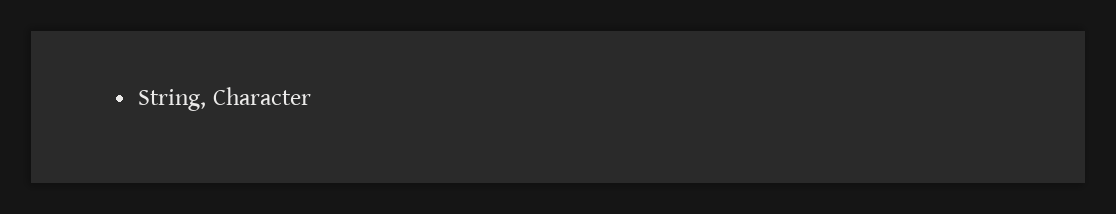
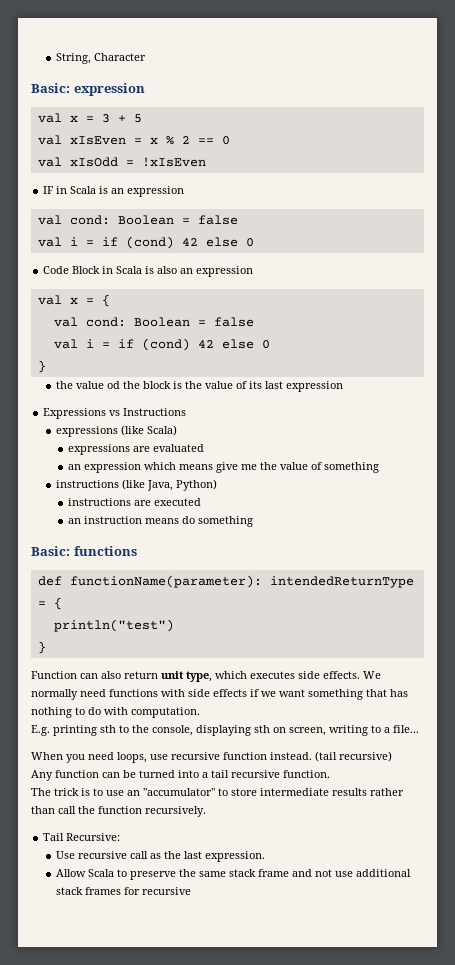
(311, 96) none -> [31,83,145,96] [37,113,142,123] [37,135,230,145] [37,157,206,167] [43,186,185,197] [37,215,238,225] [37,236,254,249] [43,266,254,277] [37,294,110,307] [53,317,254,327] [53,338,270,351] [37,360,46,373] [55,381,343,392] [43,408,187,419] [55,425,177,437] [67,444,204,455] [67,462,379,473] [55,479,217,491] [67,498,201,506] [67,516,253,527] [31,546,137,556] [37,575,414,588] [37,597,62,610] [53,619,174,632] [37,641,46,654] [31,671,381,682] [31,689,408,700] [31,707,200,718] [31,725,419,736] [31,751,392,763] [31,770,330,781] [31,788,404,796] [31,806,206,817] [43,833,121,841] [55,851,265,862] [55,869,411,880] [55,887,191,895] // Basic: expression // val x = 3 + 5 // val xIsEven = x % 2 == 0 // val xIsOdd = !xIsEven // IF in Scala is an expression // val cond: Boolean = false // val i = if (cond) 42 else 0 // Code Block in Scala is also an expression // val x = { // val cond: Boolean = false // val i = if (cond) 42 else 0 // } // the value od the block is the value of its last expression // Expressions vs Instructions // expressions (like Scala) // expressions are evaluated // an expression which means give me the value of something // instructions (like Java, Python) // instructions are executed // an instruction means do something // Basic: functions // def functionName(parameter): intendedReturnType = { // println("test") // } // Function can also return unit type, which executes side effects. We normally need functions with side effects if we want something that has nothing to do with computation. // E.g. printing sth to the console, displaying sth on screen, writing to a file... // When you need loops, use recursive function instead. (tail recursive) // Any function can be turned into a tail recursive function. // The trick is to use an "accumulator" to store intermediate results rather than call the function recursively. // Tail Recursive: // Use recursive call as the last expression. // Allow Scala to preserve the same stack frame and not use additional stack frames for recursive

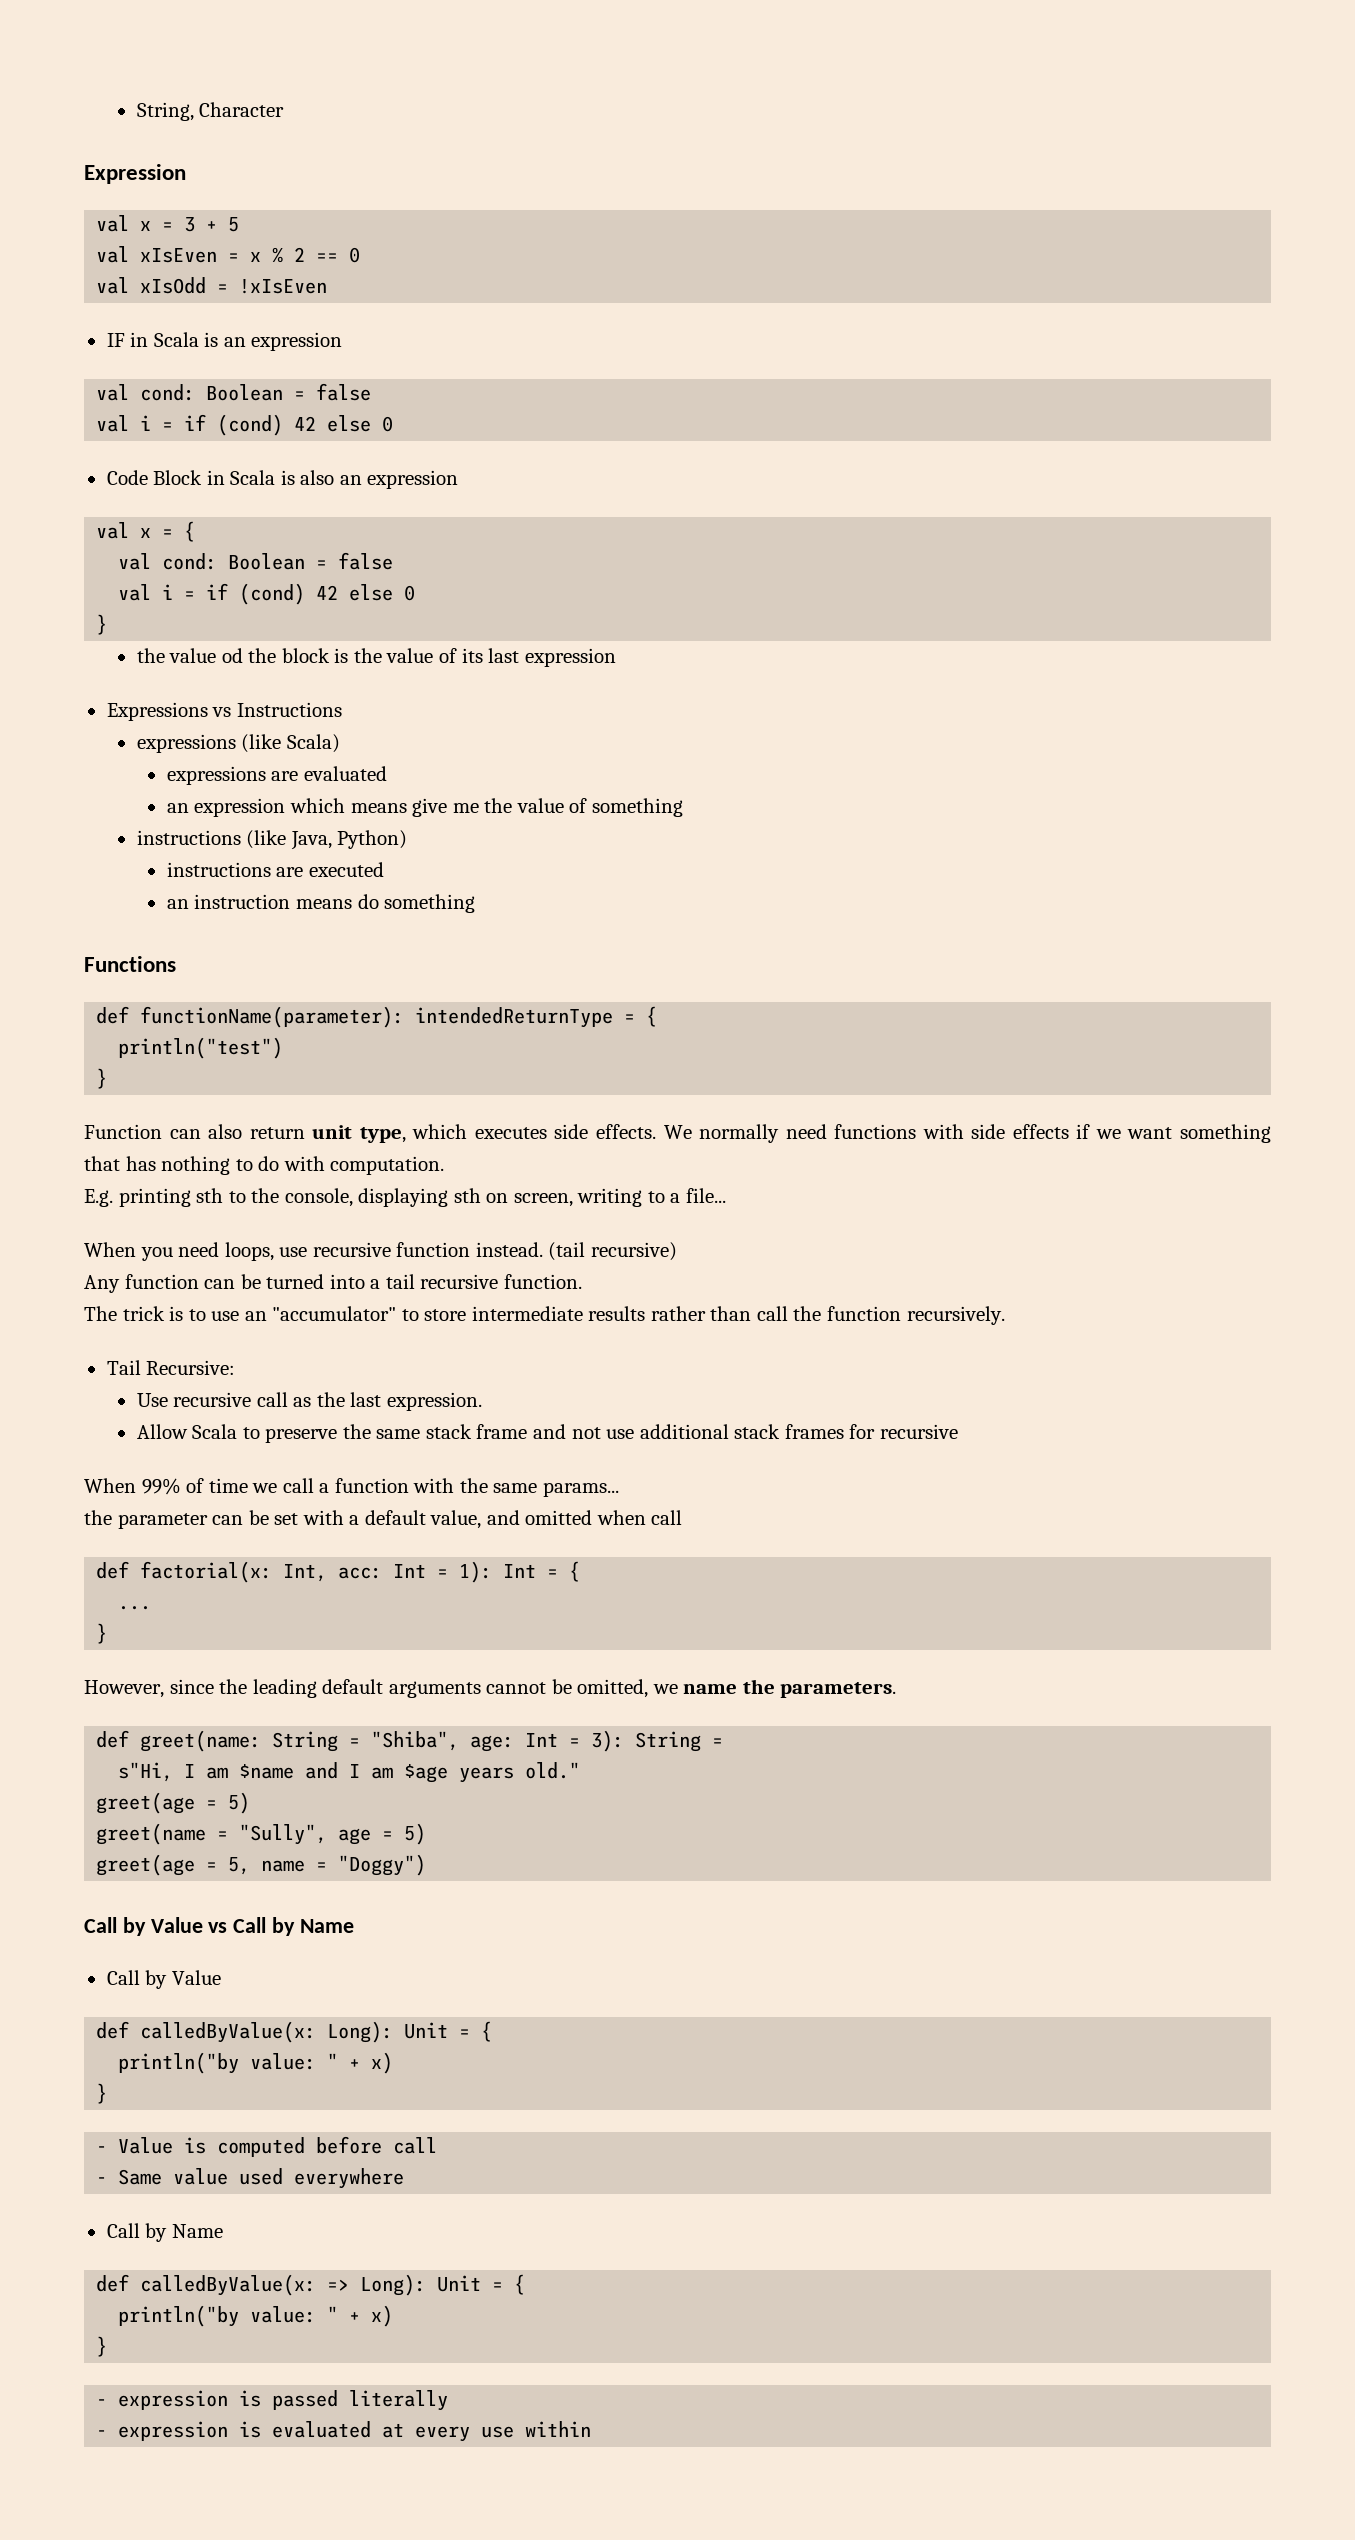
[31,83,145,96] Basic: expression -> [84,164,186,184] Expression
[31,546,137,556] Basic: functions -> [84,956,176,972] Functions
(191, 891) none -> [84,1478,619,1497] [84,1510,683,1529] [96,1561,581,1583] [118,1606,152,1610] [96,1623,108,1644] [84,1679,897,1698] [96,1730,724,1752] [118,1762,581,1783] [96,1792,251,1814] [96,1823,427,1845] [96,1854,427,1876] [84,1917,354,1936] [106,1970,221,1989] [96,2021,493,2043] [118,2052,394,2074] [96,2083,108,2104] [96,2136,438,2157] [96,2168,405,2189] [106,2223,223,2242] [96,2274,526,2296] [118,2305,394,2327] [96,2336,108,2357] [96,2390,449,2411] [96,2421,592,2442] // When 99% of time we call a function with the same params... // the parameter can be set with a default value, and omitted when call // def factorial(x: Int, acc: Int = 1): Int = { // ... // } // However, since the leading default arguments cannot be omitted, we name the parameters. // def greet(name: String = "Shiba", age: Int = 3): String = // s"Hi, I am $name and I am $age years old." // greet(age = 5) // greet(name = "Sully", age = 5) // greet(age = 5, name = "Doggy") // Call by Value vs Call by Name // Call by Value // def calledByValue(x: Long): Unit = { // println("by value: " + x) // } // - Value is computed before call // - Same value used everywhere // Call by Name // def calledByValue(x: => Long): Unit = { // println("by value: " + x) // } // - expression is passed literally // - expression is evaluated at every use within

